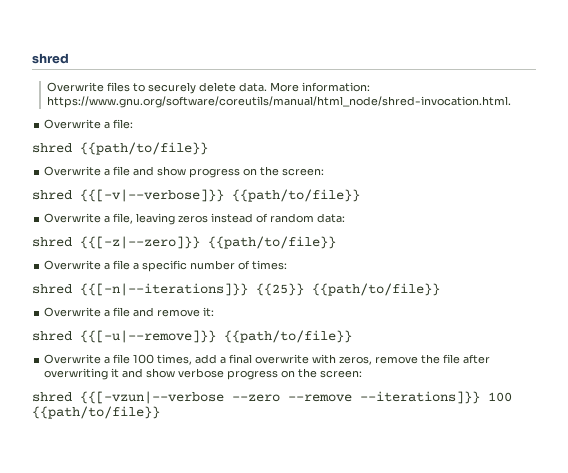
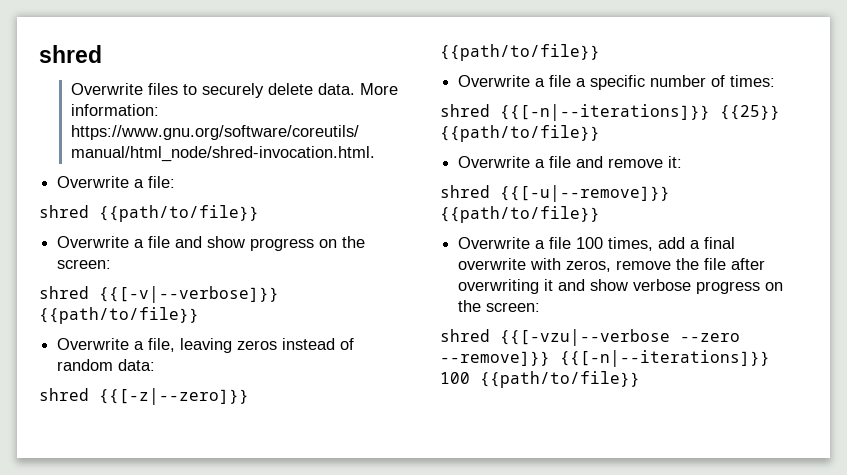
[80,391,480,404] {{[-vzun|--verbose --zero --remove --iterations]}} -> [500,329,740,346] [440,350,770,367] {{[-vzu|--verbose --zero --remove]}} {{[-n|--iterations]}}

